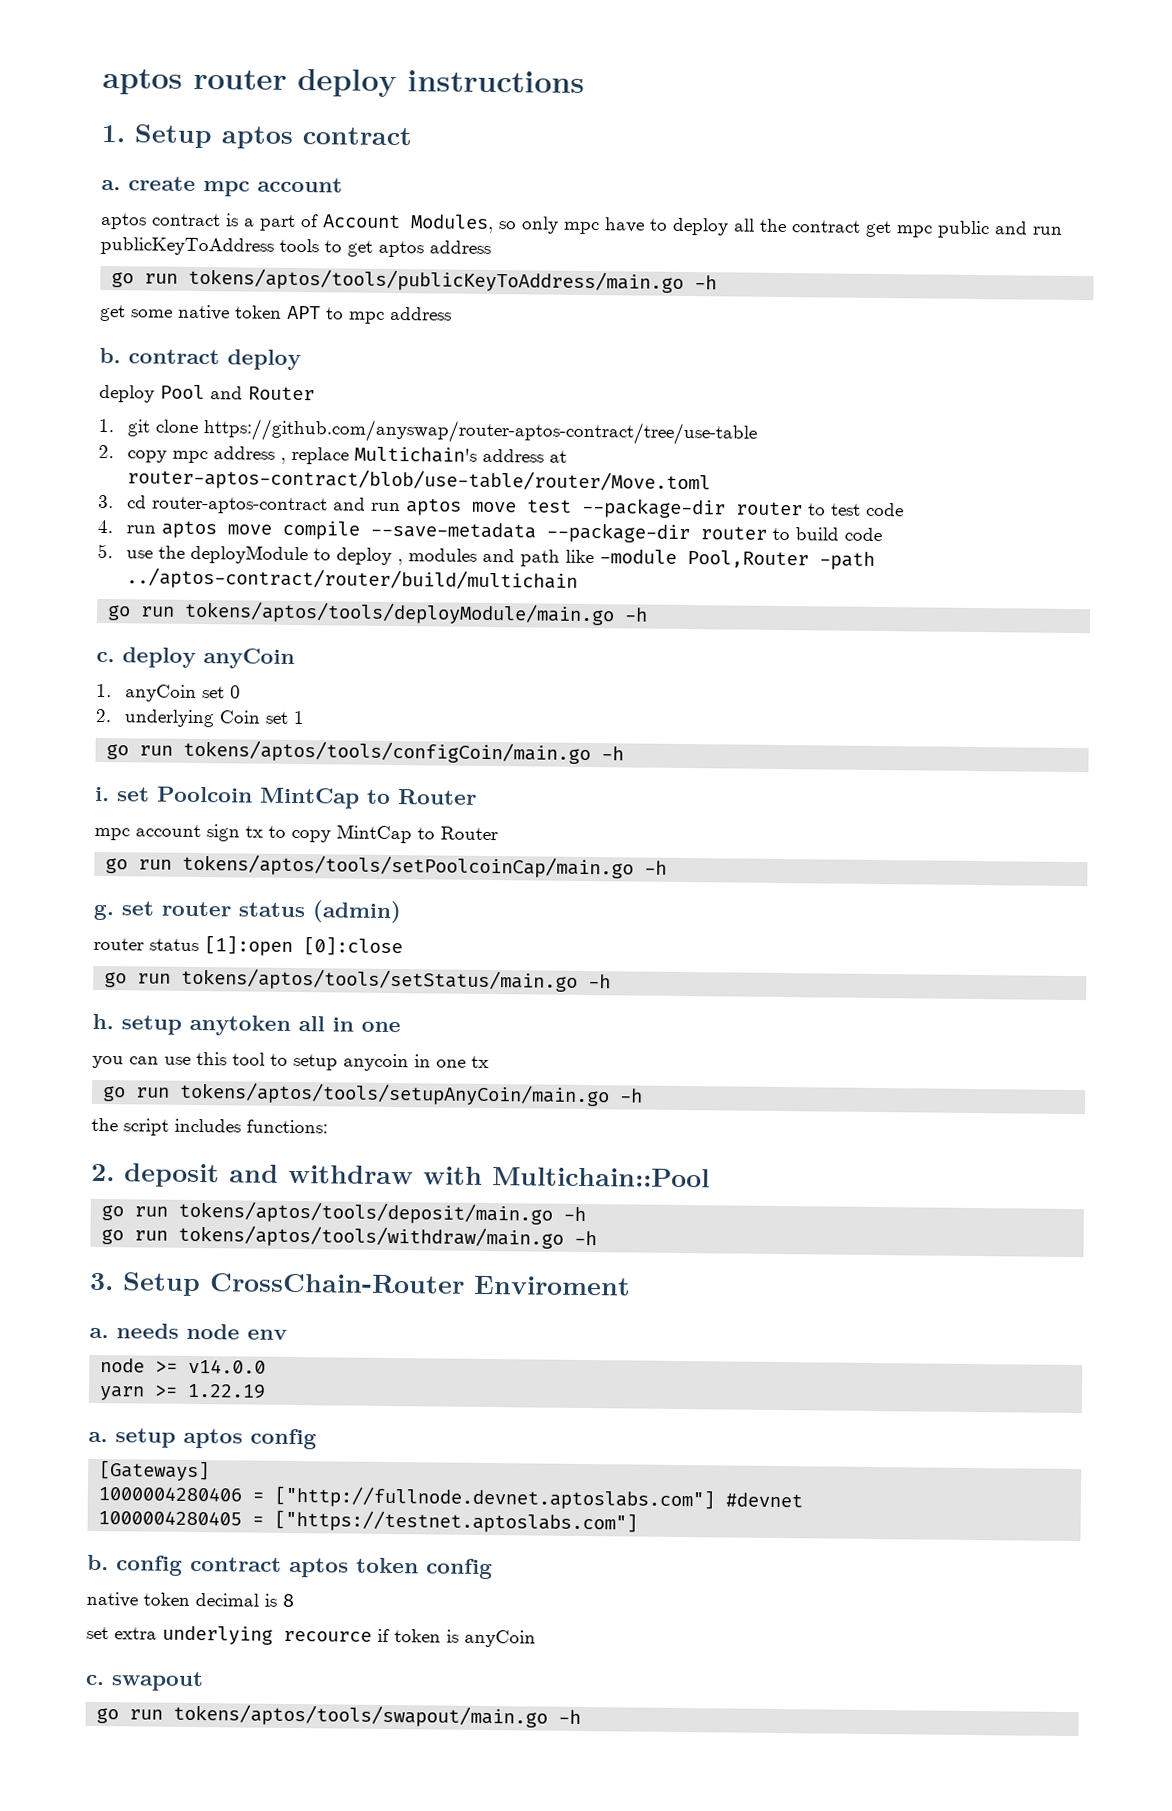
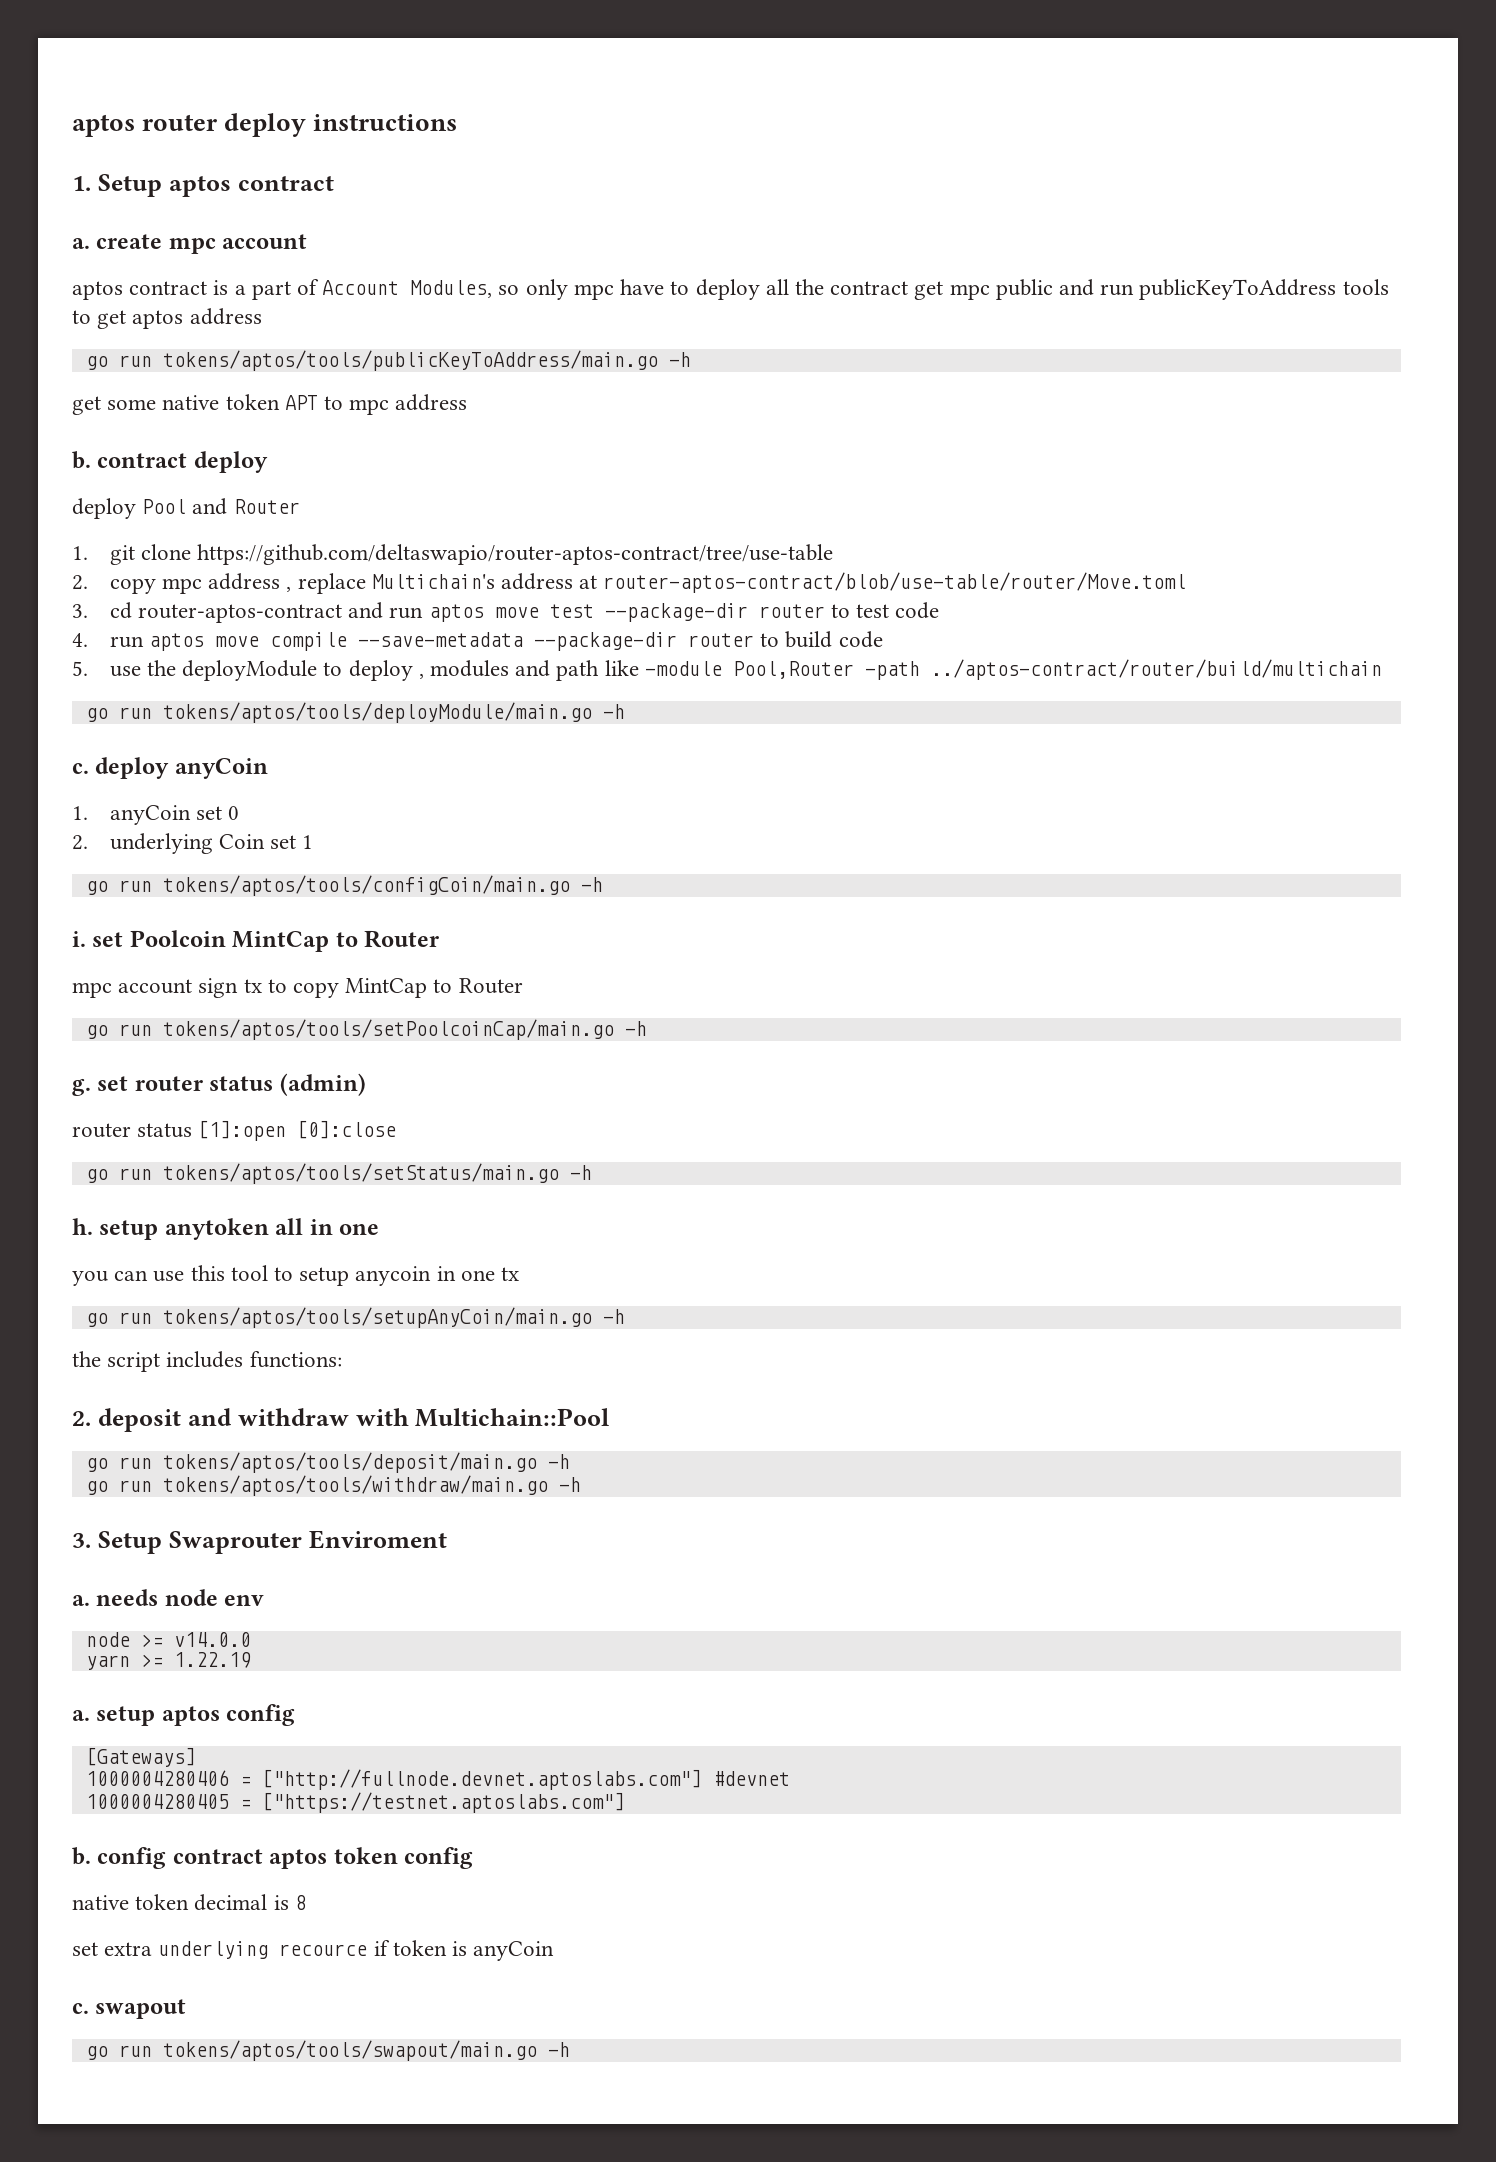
[202,418,757,446] https://github.com/anyswap/router-aptos-contract/tree/use-table -> [197,544,834,565] https://github.com/deltaswapio/router-aptos-contract/tree/use-table
[210,1273,465,1294] CrossChain-Router -> [168,1531,302,1554] Swaprouter

